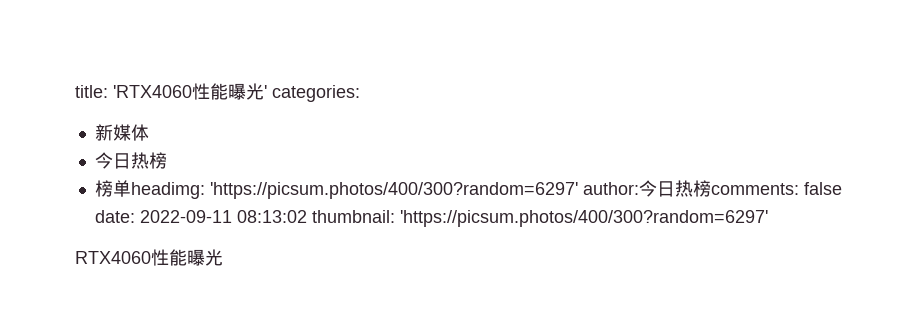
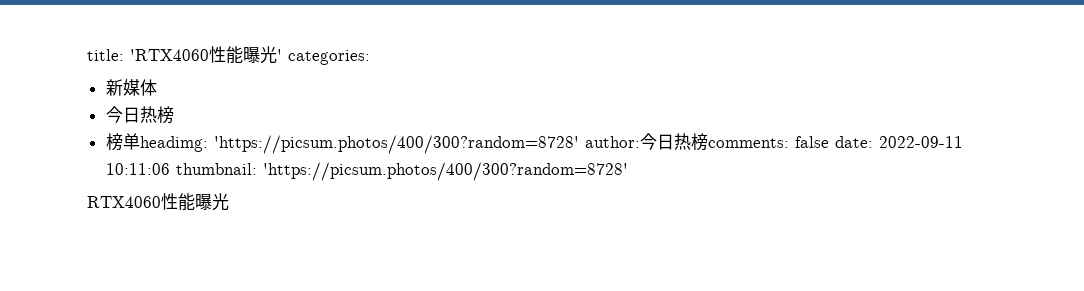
[209,182,578,199] 'https://picsum.photos/400/300?random=6297' -> [213,135,579,154] 'https://picsum.photos/400/300?random=8728'
[236,210,768,227] 08:13:02 thumbnail: 'https://picsum.photos/400/300?random=6297' -> [105,162,628,181] 10:11:06 thumbnail: 'https://picsum.photos/400/300?random=8728'

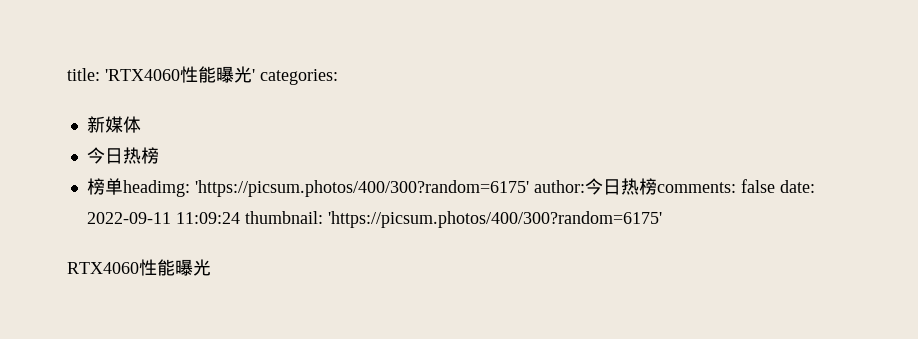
[213,135,579,154] 'https://picsum.photos/400/300?random=8728' -> [194,180,529,197] 'https://picsum.photos/400/300?random=6175'
[105,162,628,181] 10:11:06 thumbnail: 'https://picsum.photos/400/300?random=8728' -> [175,211,662,228] 11:09:24 thumbnail: 'https://picsum.photos/400/300?random=6175'

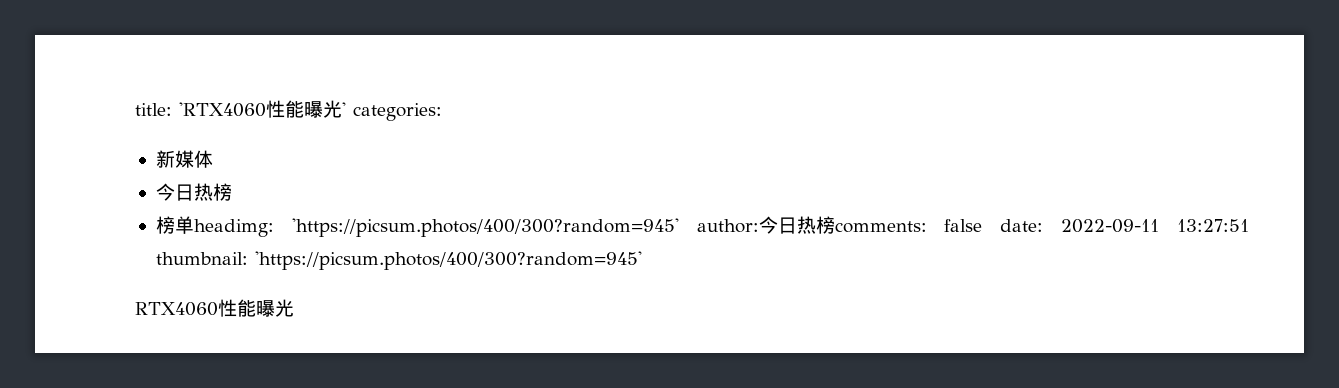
[194,180,529,197] 'https://picsum.photos/400/300?random=6175' -> [291,218,679,237] 'https://picsum.photos/400/300?random=945'
[175,211,662,228] 11:09:24 thumbnail: 'https://picsum.photos/400/300?random=6175' -> [1177,219,1249,232] [155,251,642,270] 13:27:51 thumbnail: 'https://picsum.photos/400/300?random=945'

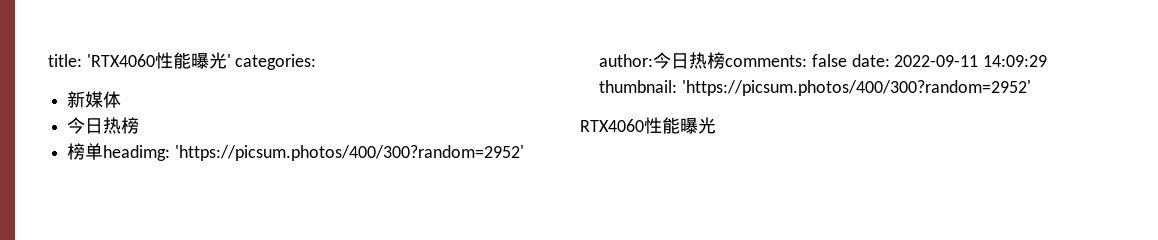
[291,218,679,237] 'https://picsum.photos/400/300?random=945' -> [174,145,524,161] 'https://picsum.photos/400/300?random=2952'
[1177,219,1249,232] [155,251,642,270] 13:27:51 thumbnail: 'https://picsum.photos/400/300?random=945' -> [983,55,1048,67] [599,80,1031,96] 14:09:29 thumbnail: 'https://picsum.photos/400/300?random=2952'

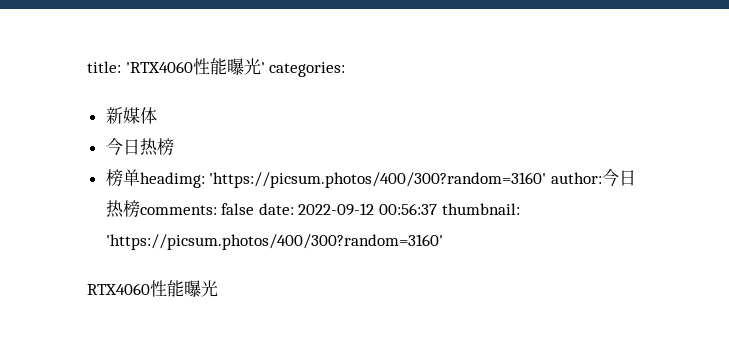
[174,145,524,161] 'https://picsum.photos/400/300?random=2952' -> [209,172,547,188] 'https://picsum.photos/400/300?random=3160'
[894,55,1048,67] [599,80,1031,96] 2022-09-11 14:09:29 thumbnail: 'https://picsum.photos/400/300?random=2952' -> [298,203,520,216] [105,234,443,250] 2022-09-12 00:56:37 thumbnail: 'https://picsum.photos/400/300?random=3160'

